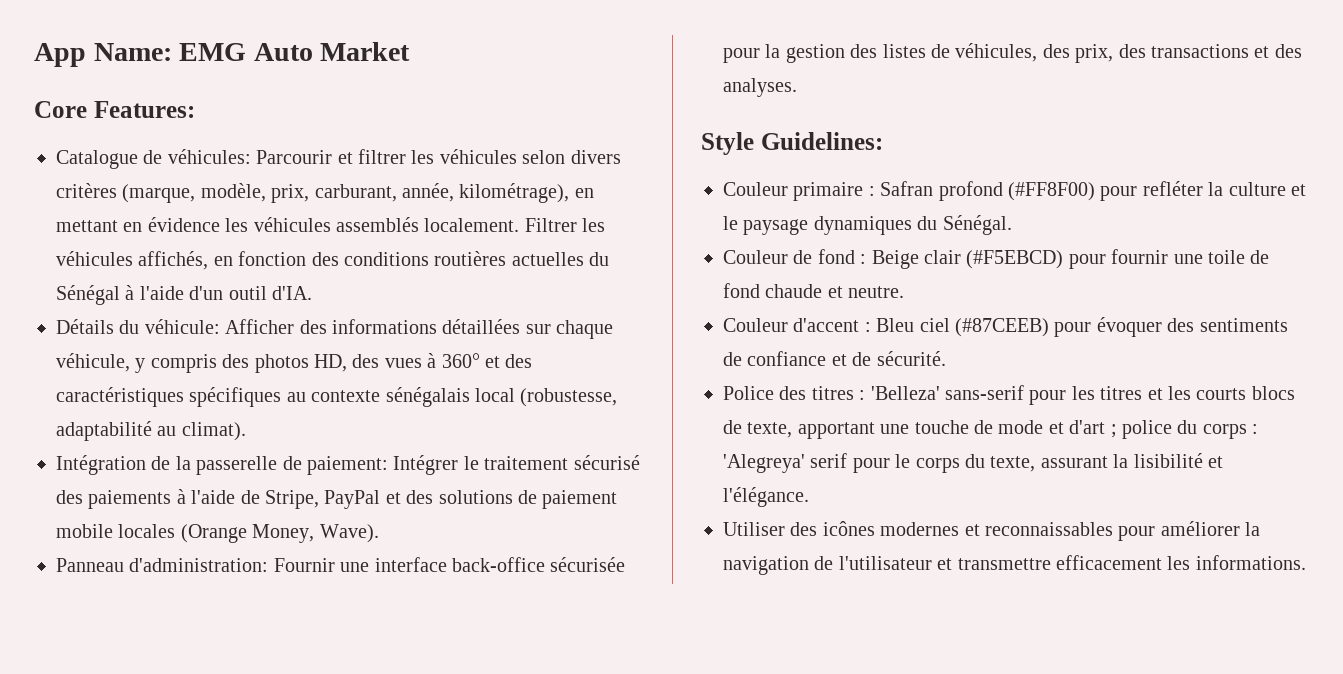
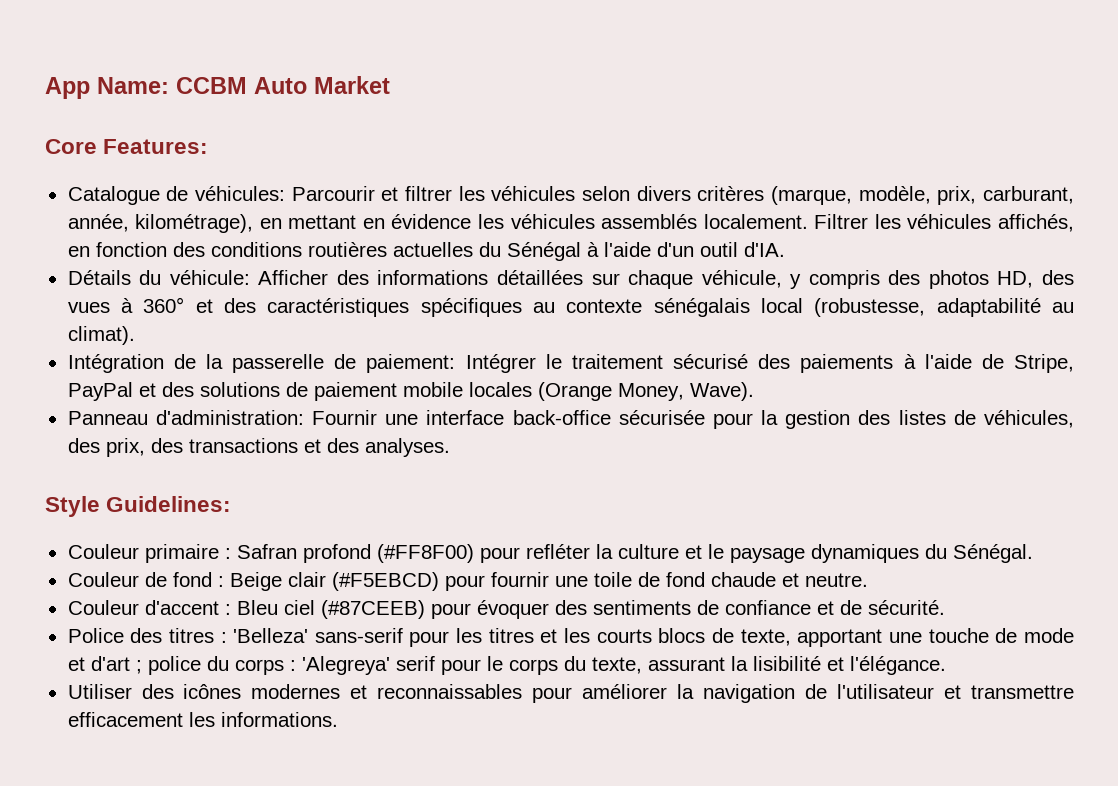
[179,43,247,61] EMG -> [176,77,247,94] CCBM

